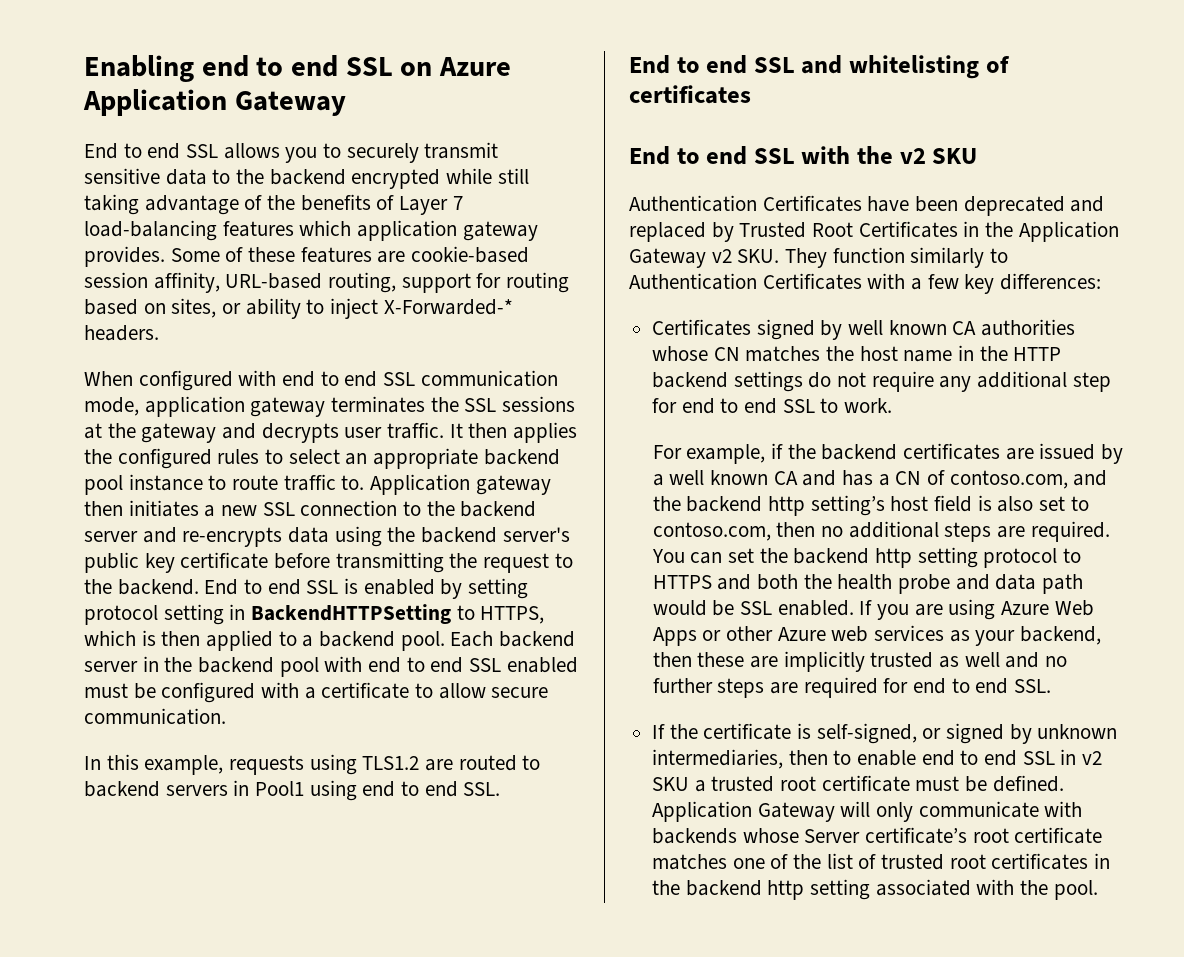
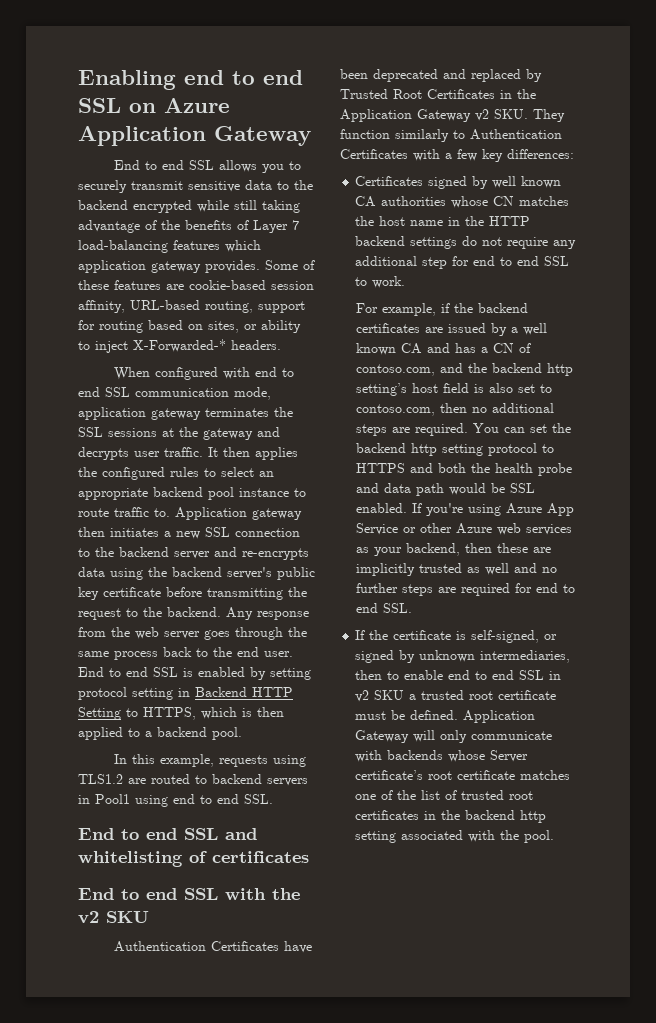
(199, 587) none -> [226,607,309,620] [78,627,307,640] [78,647,293,660] Any response from the web server goes through the same process back to the end user.
[251,604,452,624] BackendHTTPSetting -> [195,687,293,697] [78,707,121,720] Backend HTTP Setting
[450,631,576,647] [84,656,578,677] [84,682,549,703] [84,708,226,725] Each backend server in the backend pool with end to end SSL enabled must be configured with a certificate to allow secure communication. -> (242, 733) none
[876,599,1094,620] [652,627,697,646] you are using Azure Web Apps -> [425,503,574,516] [355,523,398,535] you're using Azure App Service

